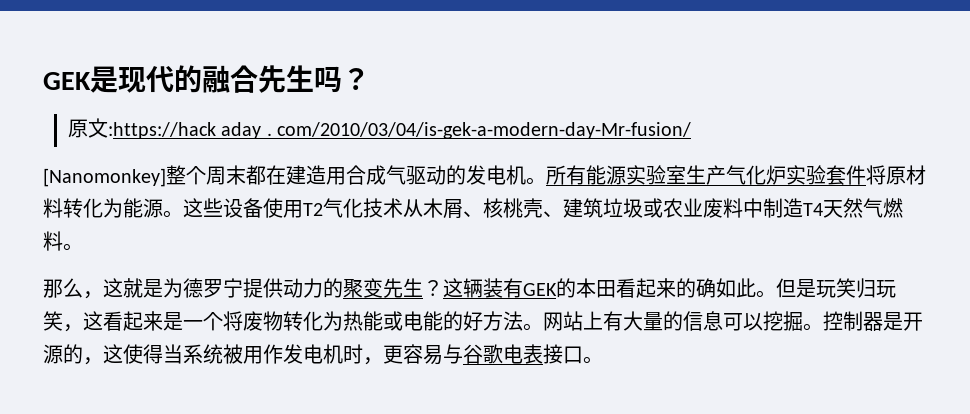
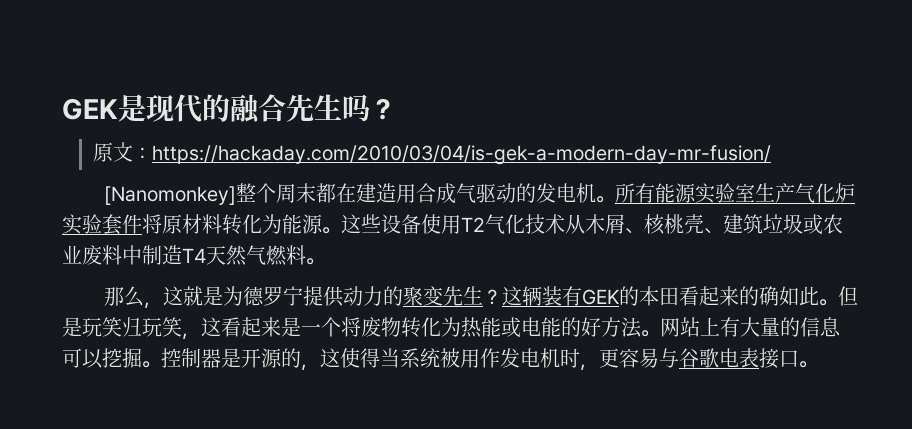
[107,122,692,139] :https://hack aday . com/2010/03/04/is-gek-a-modern-day-Mr-fusion/ -> [133,145,772,165] ：https://hackaday.com/2010/03/04/is-gek-a-modern-day-mr-fusion/

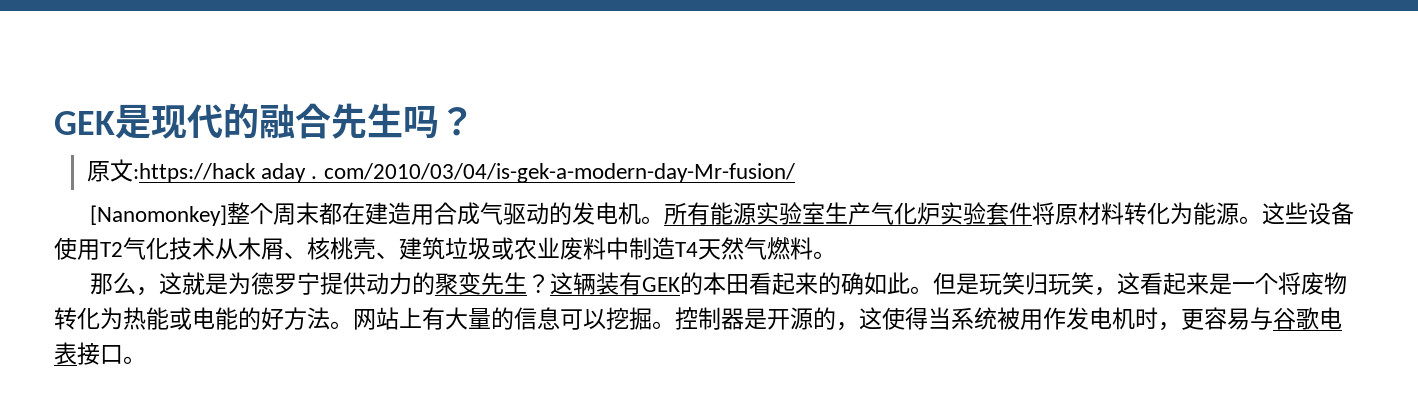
[133,145,772,165] ：https://hackaday.com/2010/03/04/is-gek-a-modern-day-mr-fusion/ -> [132,163,795,183] :https://hack aday . com/2010/03/04/is-gek-a-modern-day-Mr-fusion/

